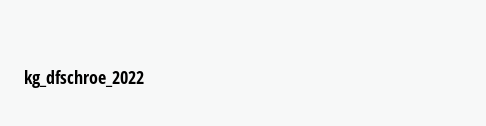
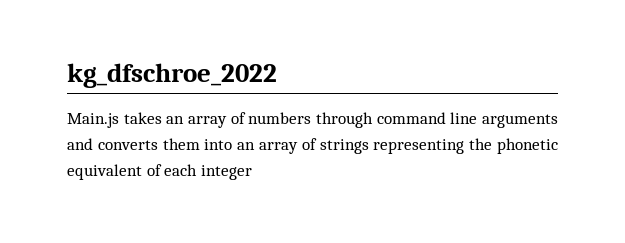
(144, 79) none -> [67,112,558,128] [67,138,558,154] [67,164,252,180] // Main.js takes an array of numbers through command line arguments and converts them into an array of strings representing the phonetic equivalent of each integer

